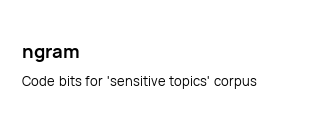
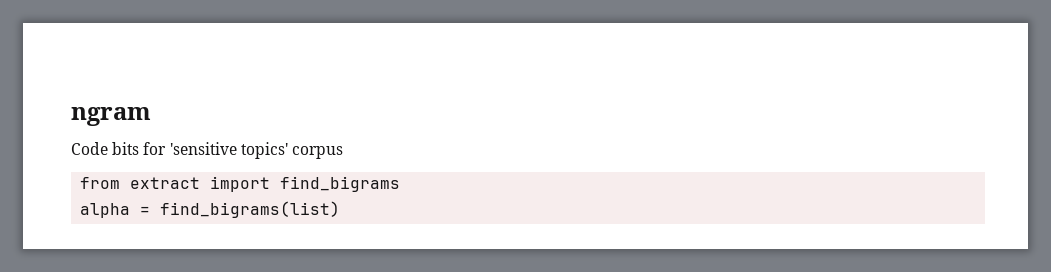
(257, 83) none -> [80,176,401,192] [80,201,341,218] // from extract import find_bigrams // alpha = find_bigrams(list)

